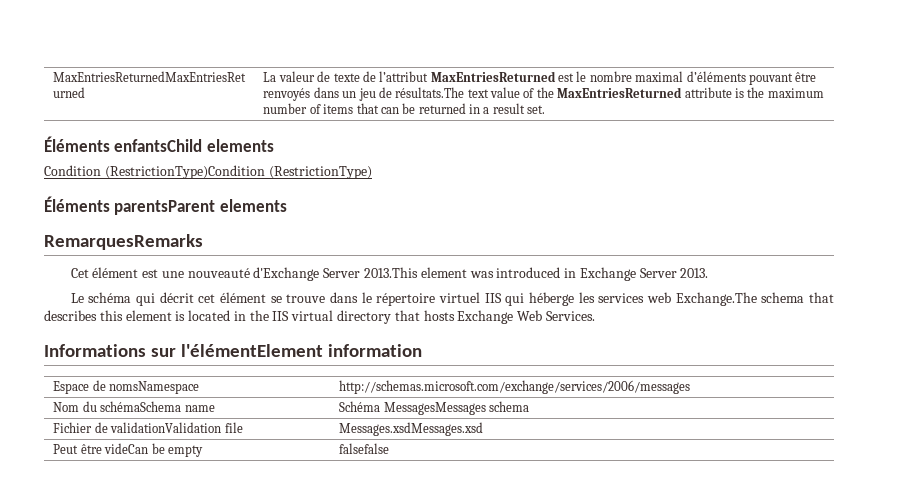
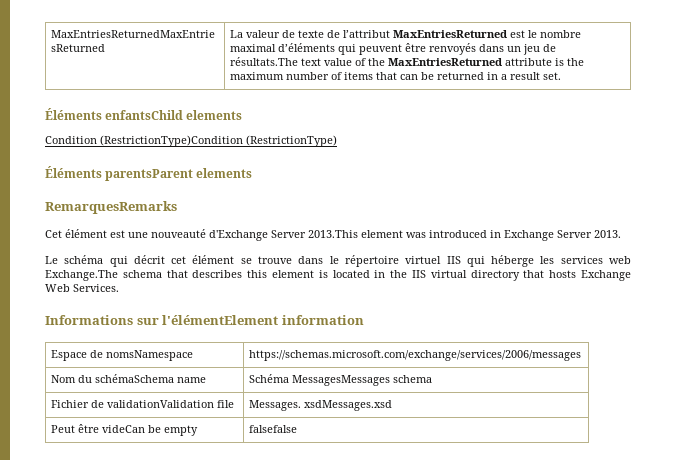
[748,73,793,85] pouvant -> [337,44,402,55] qui peuvent
[339,380,691,394] http://schemas.microsoft.com/exchange/services/2006/messages -> [248,350,581,361] https://schemas.microsoft.com/exchange/services/2006/messages
[339,422,484,436] Messages.xsdMessages.xsd -> [248,400,392,411] Messages. xsdMessages.xsd

